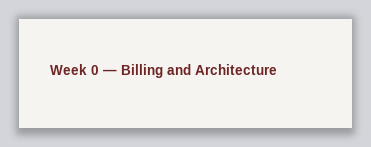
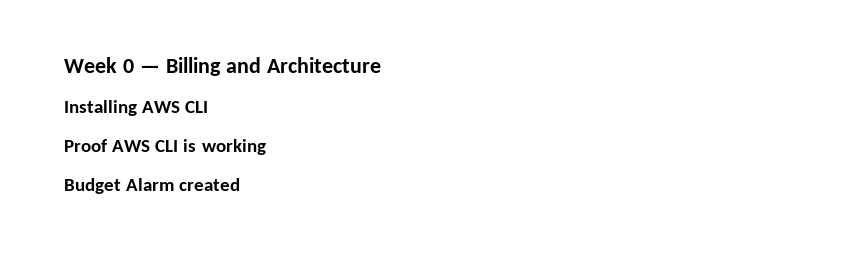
(277, 69) none -> [64,100,209,116] [64,139,266,155] [64,178,241,194] // Installing AWS CLI // Proof AWS CLI is working // Budget Alarm created

